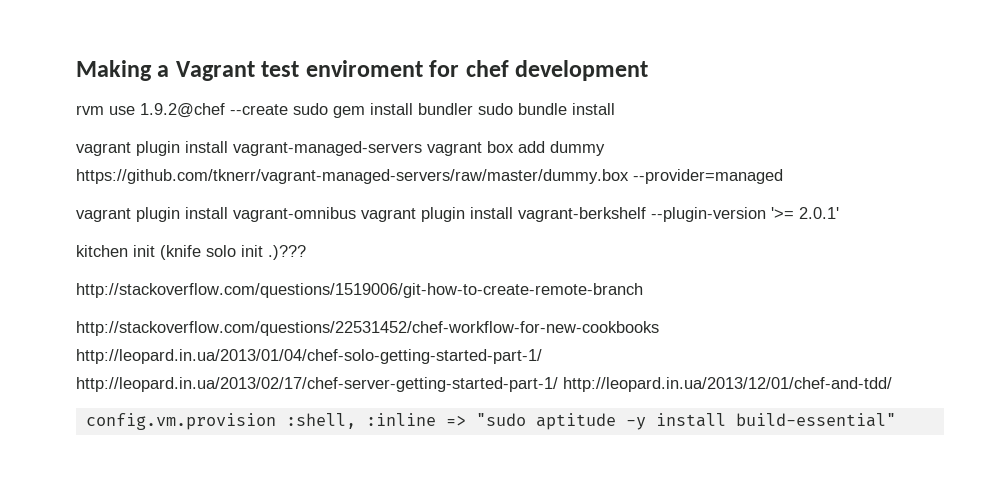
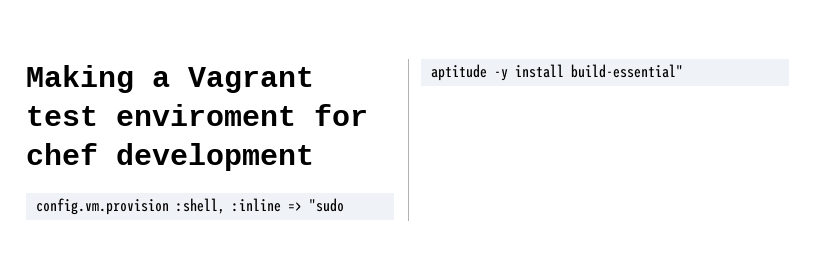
[76,103,615,118] [76,141,605,156] [76,169,783,184] [76,207,839,222] [76,245,306,260] [76,283,643,298] [76,321,659,336] [76,349,542,364] [76,377,892,392] // rvm use 1.9.2@chef --create sudo gem install bundler sudo bundle install // vagrant plugin install vagrant-managed-servers vagrant box add dummy https://github.com/tknerr/vagrant-managed-servers/raw/master/dummy.box --provider=managed // vagrant plugin install vagrant-omnibus vagrant plugin install vagrant-berkshelf --plugin-version '>= 2.0.1' // kitchen init (knife solo init .)??? // http://stackoverflow.com/questions/1519006/git-how-to-create-remote-branch // http://stackoverflow.com/questions/22531452/chef-workflow-for-new-cookbooks http://leopard.in.ua/2013/01/04/chef-solo-getting-started-part-1/ http://leopard.in.ua/2013/02/17/chef-server-getting-started-part-1/ http://leopard.in.ua/2013/12/01/chef-and-tdd/ -> (314, 157) none

